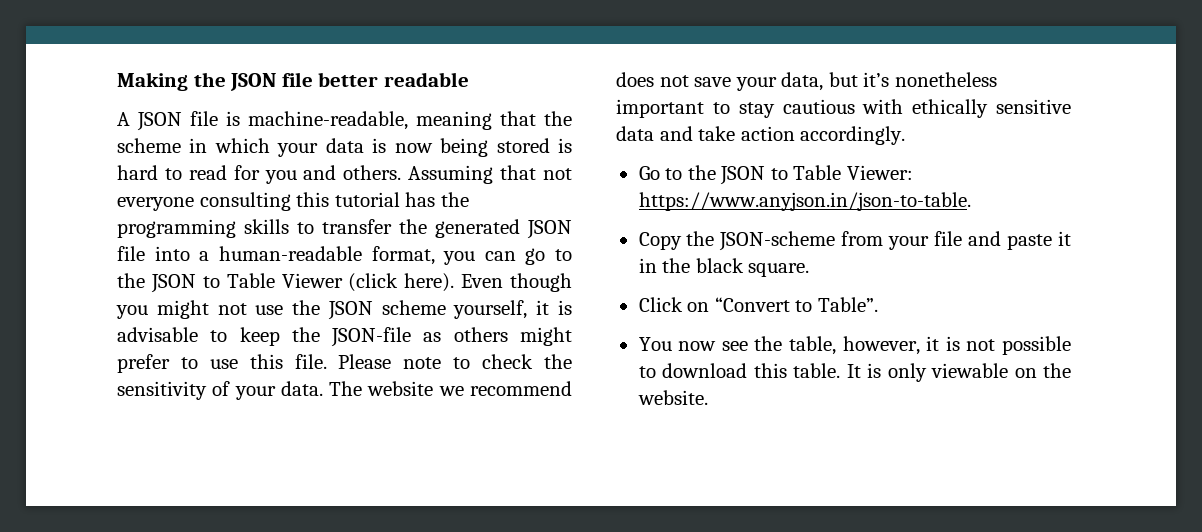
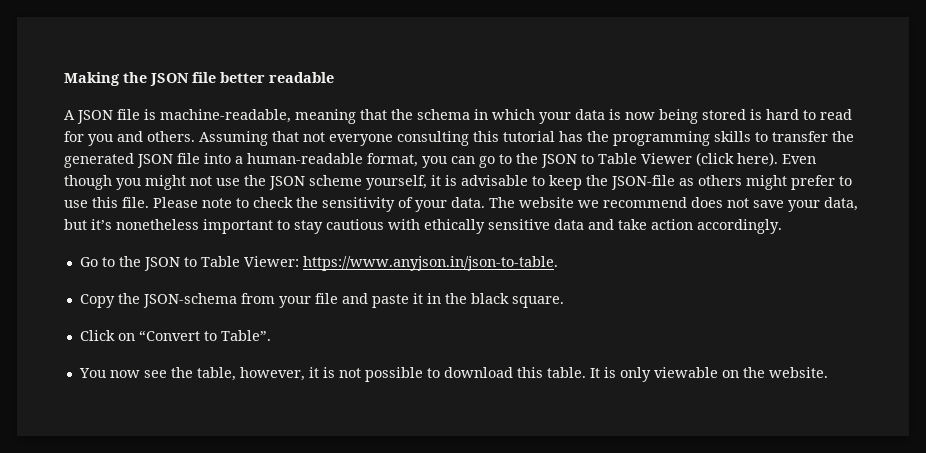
[117,138,181,153] scheme -> [417,109,470,120] schema
[719,231,836,251] JSON-scheme -> [142,293,237,308] JSON-schema

